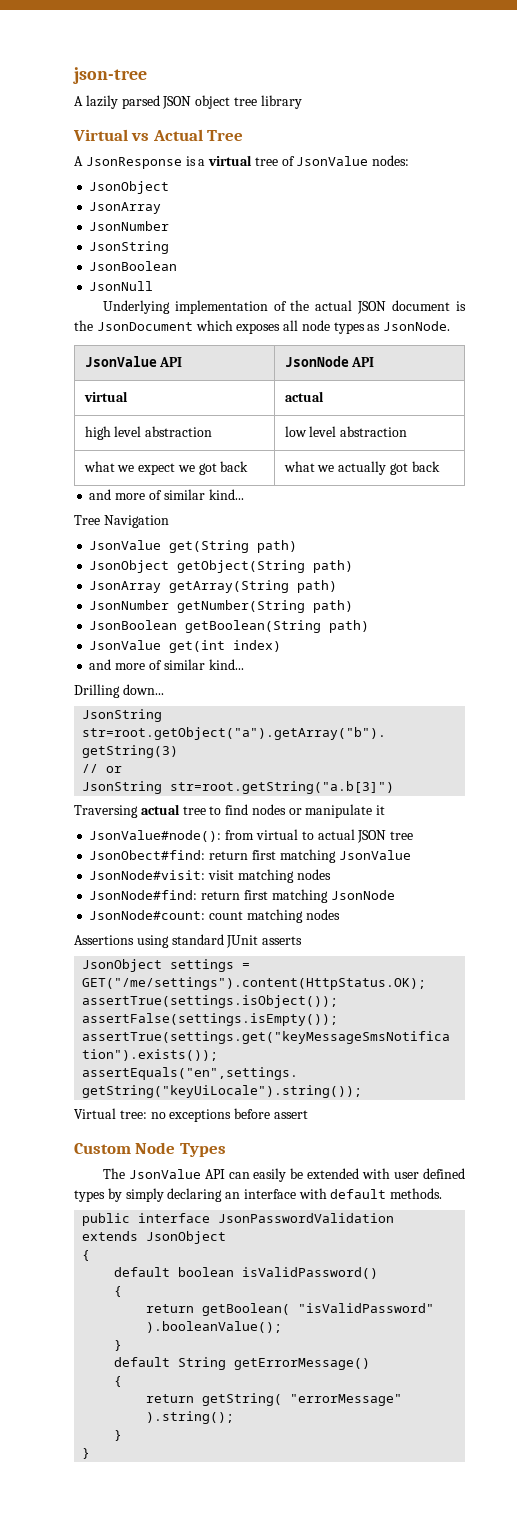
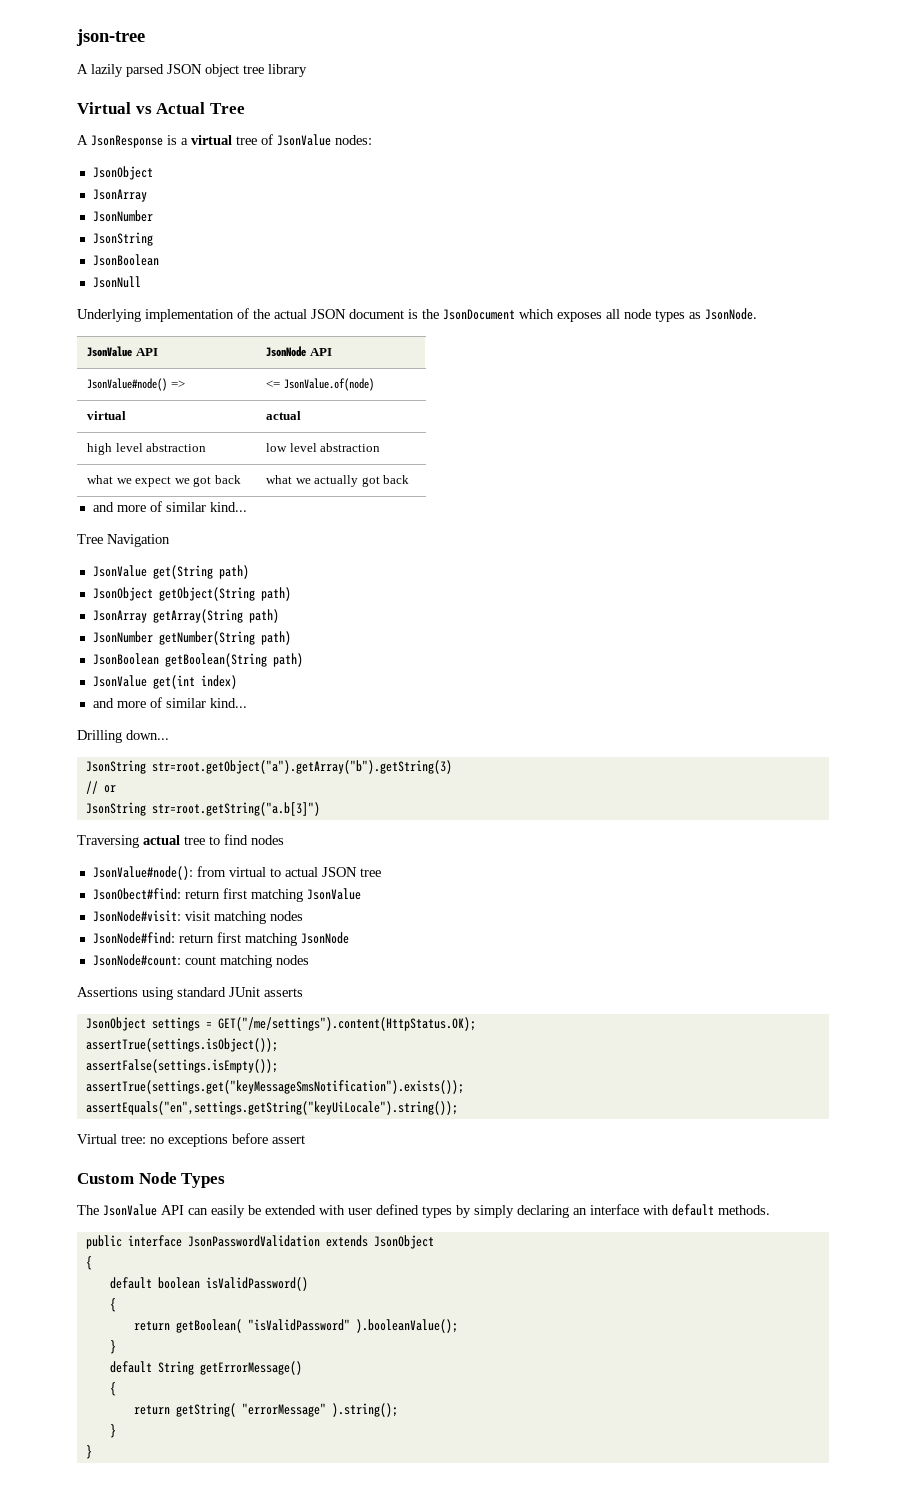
(375, 362) none -> [87,378,185,391] [266,378,374,391] // JsonValue#node() => | <= JsonValue.of(node)
[288,804,386,818] or manipulate it -> (284, 840) none

